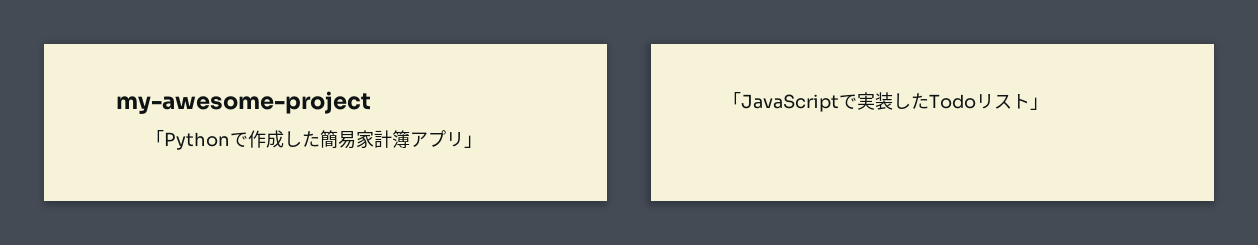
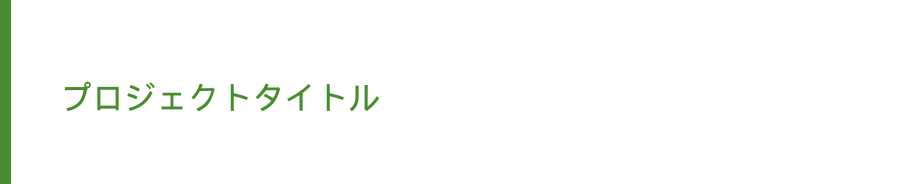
[116,91,371,114] [146,130,483,150] [723,92,1048,112] my-awesome-project // 「Pythonで作成した簡易家計簿アプリ」「JavaScriptで実装したTodoリスト」 -> [60,81,380,112] プロジェクトタイトル

